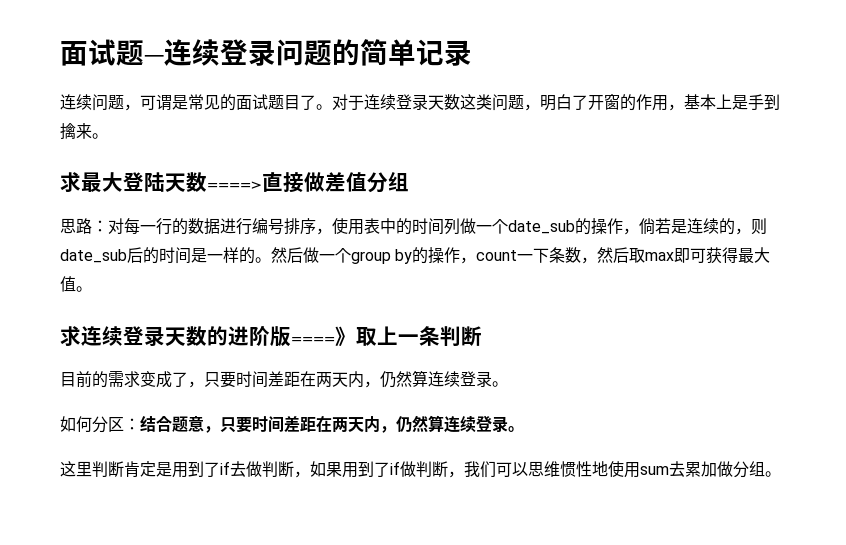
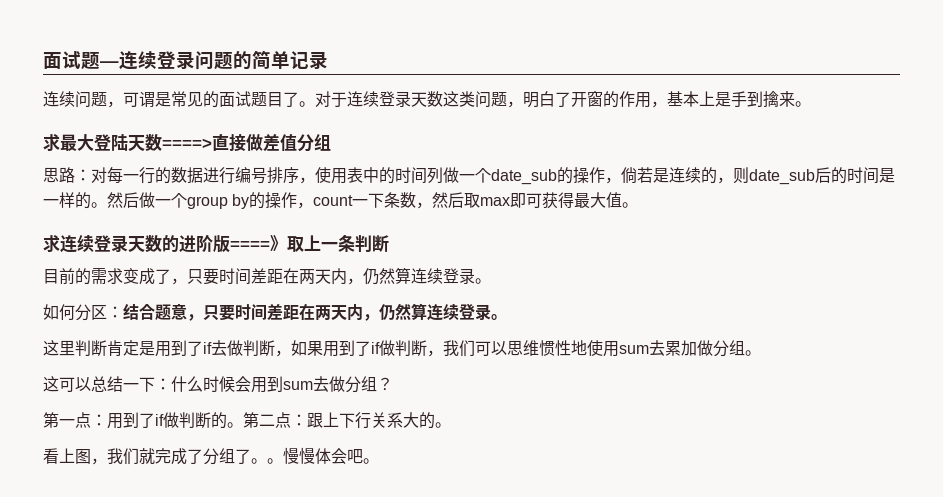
(781, 474) none -> [43,376,393,393] [43,412,451,429] [43,447,379,465] // 这可以总结一下：什么时候会用到sum去做分组？ // 第一点：用到了if做判断的。第二点：跟上下行关系大的。 // 看上图，我们就完成了分组了。。慢慢体会吧。

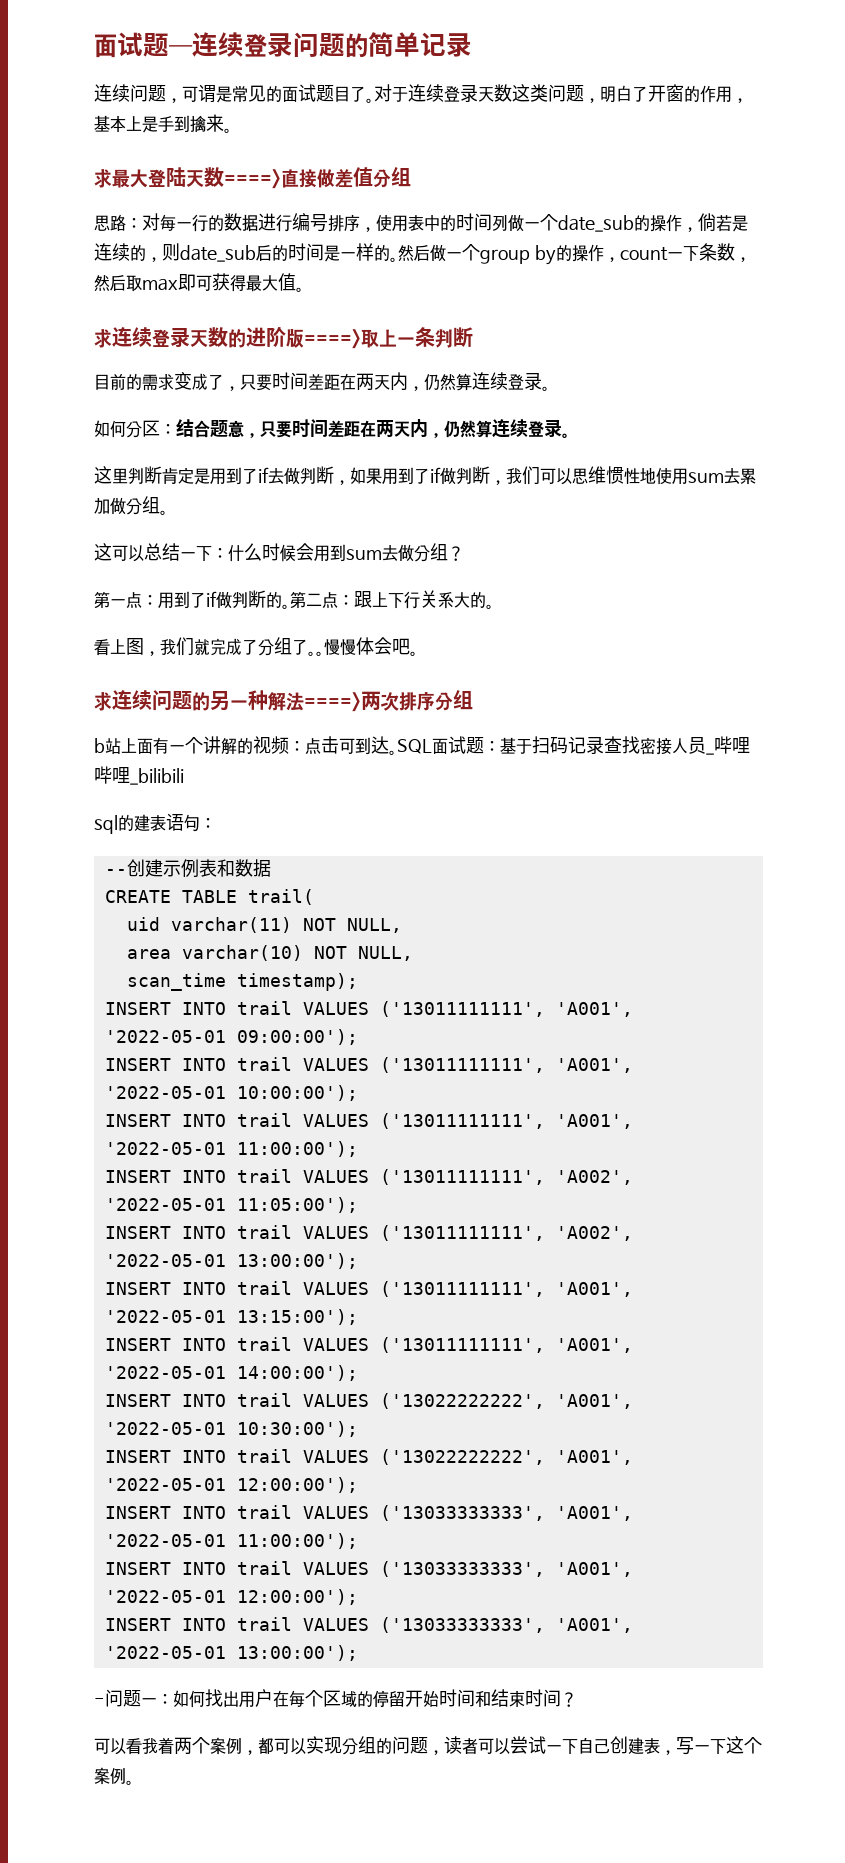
[230,235,287,252] ====》 -> [304,329,361,349] ====>
(379, 461) none -> [94,690,473,712] [94,736,750,755] [94,766,184,785] [94,813,216,834] [104,859,271,878] [104,889,314,905] [126,917,402,933] [126,945,413,961] [126,973,358,991] [104,1001,633,1017] [104,1029,358,1045] [104,1057,633,1073] [104,1085,358,1101] [104,1113,633,1129] [104,1141,358,1157] [104,1169,633,1185] [104,1197,358,1213] [104,1225,633,1241] [104,1253,358,1269] [104,1281,633,1297] [104,1309,358,1325] [104,1337,633,1353] [104,1365,358,1381] [104,1393,633,1409] [104,1421,358,1437] [104,1449,633,1465] [104,1477,358,1493] [104,1505,633,1521] [104,1533,358,1549] [104,1561,633,1577] [104,1589,358,1605] [104,1617,633,1633] [104,1645,358,1661] [94,1689,577,1708] [94,1736,762,1755] [94,1767,134,1785] // 求连续问题的另一种解法====>两次排序分组 // b站上面有一个讲解的视频：点击可到达。SQL面试题：基于扫码记录查找密接人员_哔哩哔哩_bilibili // sql的建表语句： // --创建示例表和数据 // CREATE TABLE trail( // uid varchar(11) NOT NULL, // area varchar(10) NOT NULL, // scan_time timestamp); // INSERT INTO trail VALUES ('13011111111', 'A001', '2022-05-01 09:00:00'); // INSERT INTO trail VALUES ('13011111111', 'A001', '2022-05-01 10:00:00'); // INSERT INTO trail VALUES ('13011111111', 'A001', '2022-05-01 11:00:00'); // INSERT INTO trail VALUES ('13011111111', 'A002', '2022-05-01 11:05:00'); // INSERT INTO trail VALUES ('13011111111', 'A002', '2022-05-01 13:00:00'); // INSERT INTO trail VALUES ('13011111111', 'A001', '2022-05-01 13:15:00'); // INSERT INTO trail VALUES ('13011111111', 'A001', '2022-05-01 14:00:00'); // INSERT INTO trail VALUES ('13022222222', 'A001', '2022-05-01 10:30:00'); // INSERT INTO trail VALUES ('13022222222', 'A001', '2022-05-01 12:00:00'); // INSERT INTO trail VALUES ('13033333333', 'A001', '2022-05-01 11:00:00'); // INSERT INTO trail VALUES ('13033333333', 'A001', '2022-05-01 12:00:00'); // INSERT INTO trail VALUES ('13033333333', 'A001', '2022-05-01 13:00:00'); // -问题一：如何找出用户在每个区域的停留开始时间和结束时间？ // 可以看我着两个案例，都可以实现分组的问题，读者可以尝试一下自己创建表，写一下这个案例。

